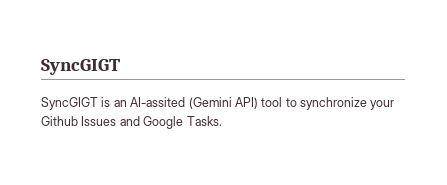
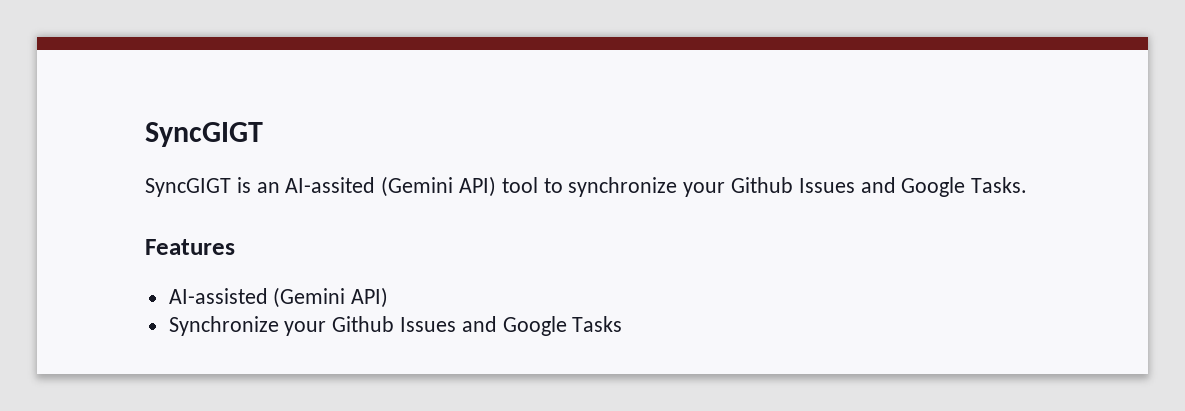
(222, 121) none -> [145,239,235,255] [168,287,389,308] [168,316,623,336] // Features // AI-assisted (Gemini API) // Synchronize your Github Issues and Google Tasks

